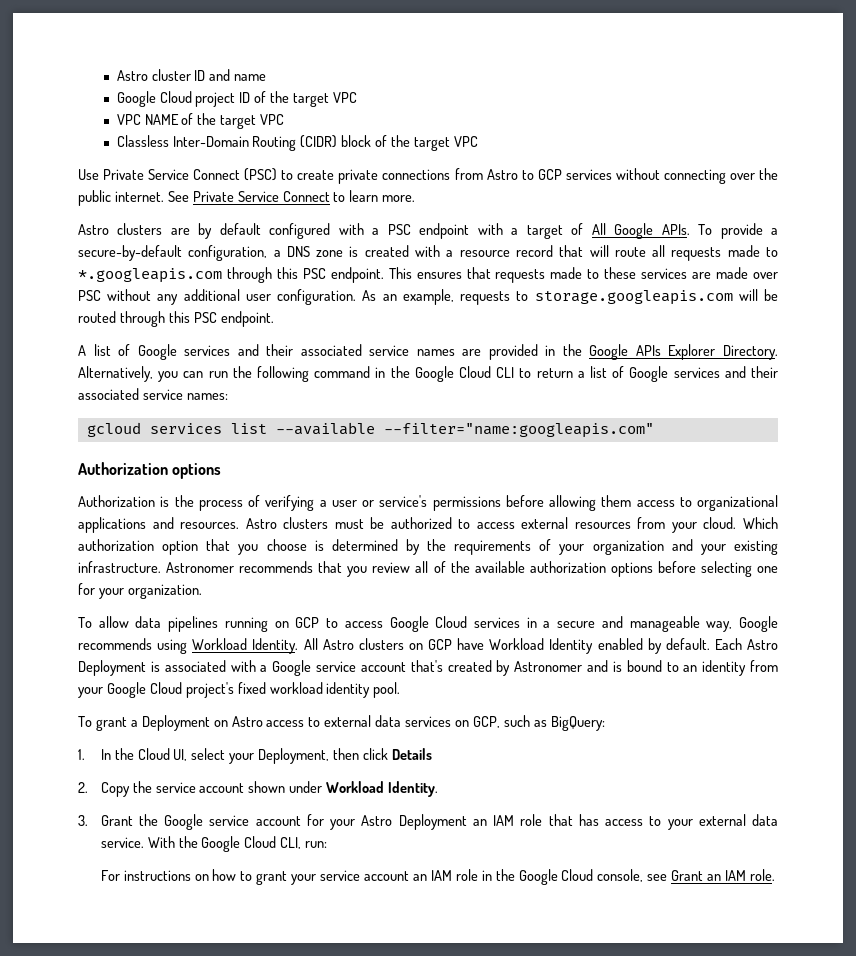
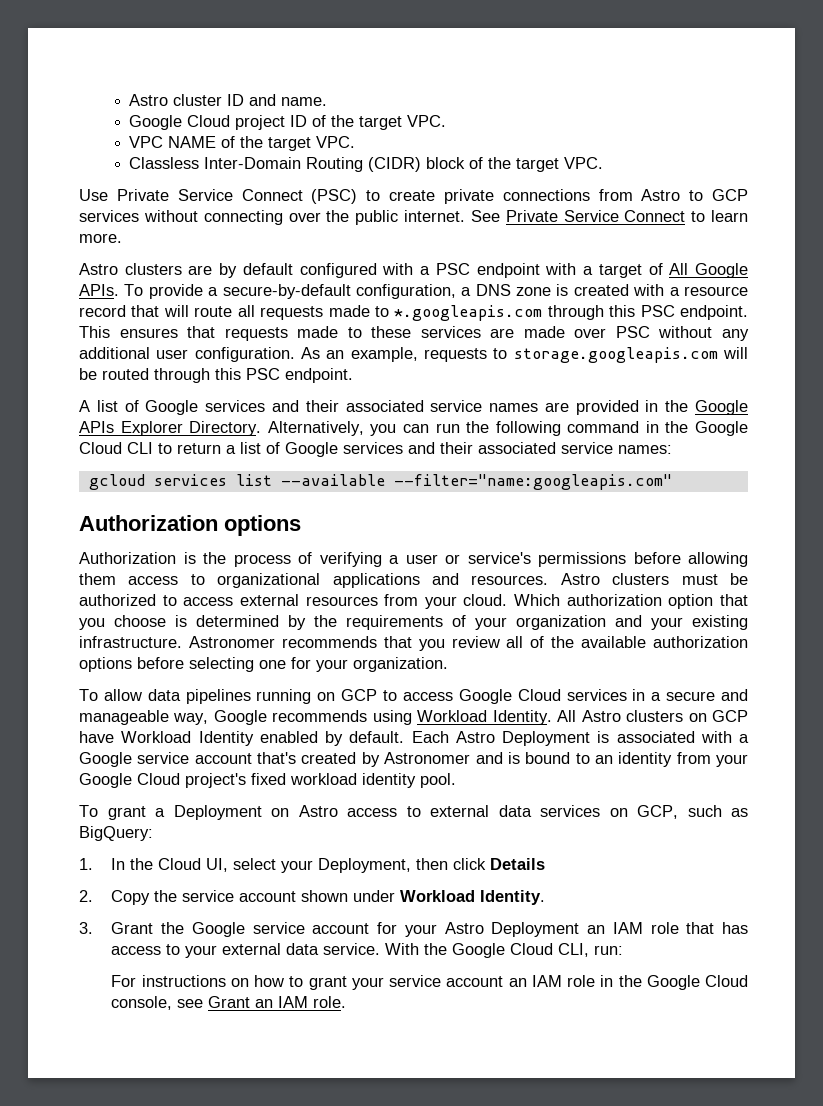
[234,74,267,81] name -> [281,97,328,106] name.
[333,92,358,103] VPC -> [407,115,447,127] VPC.
[260,114,285,125] VPC -> [316,136,356,148] VPC.
[453,136,478,147] VPC -> [564,157,604,169] VPC.

